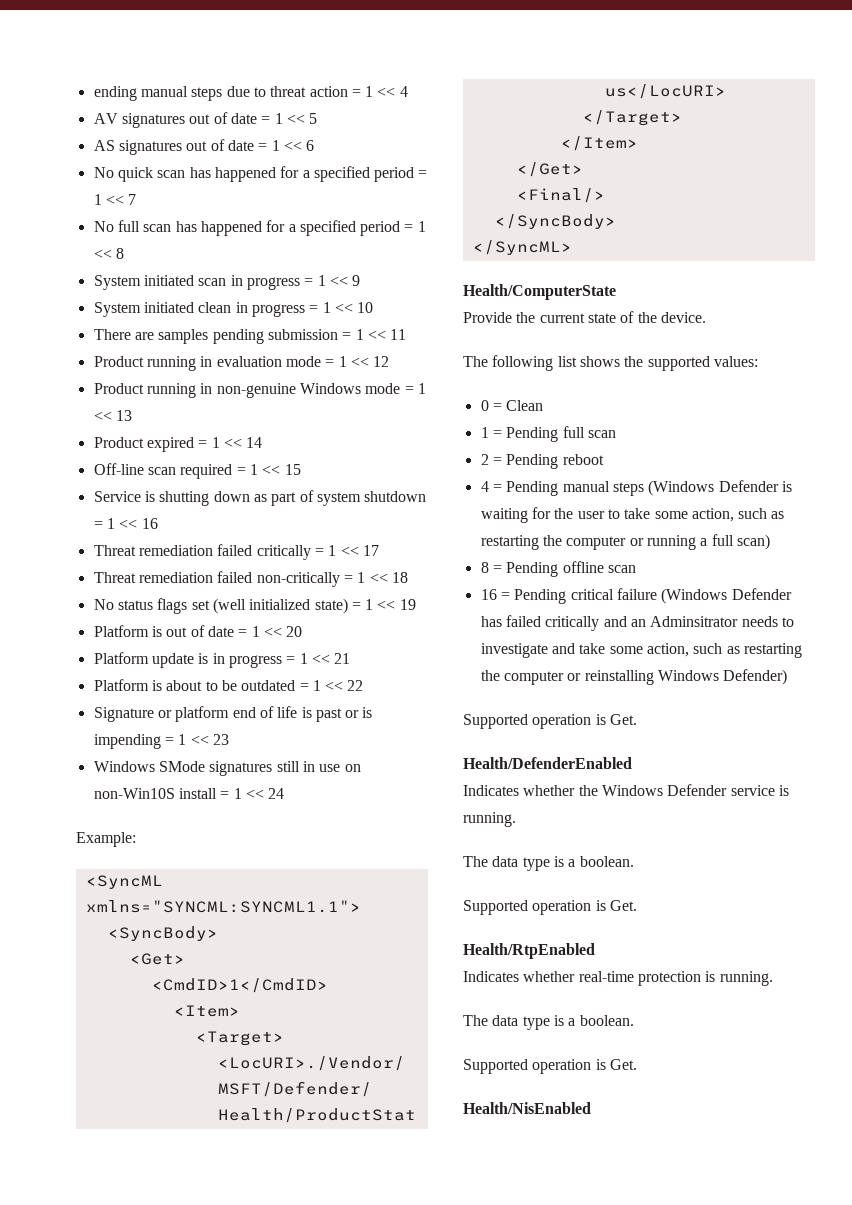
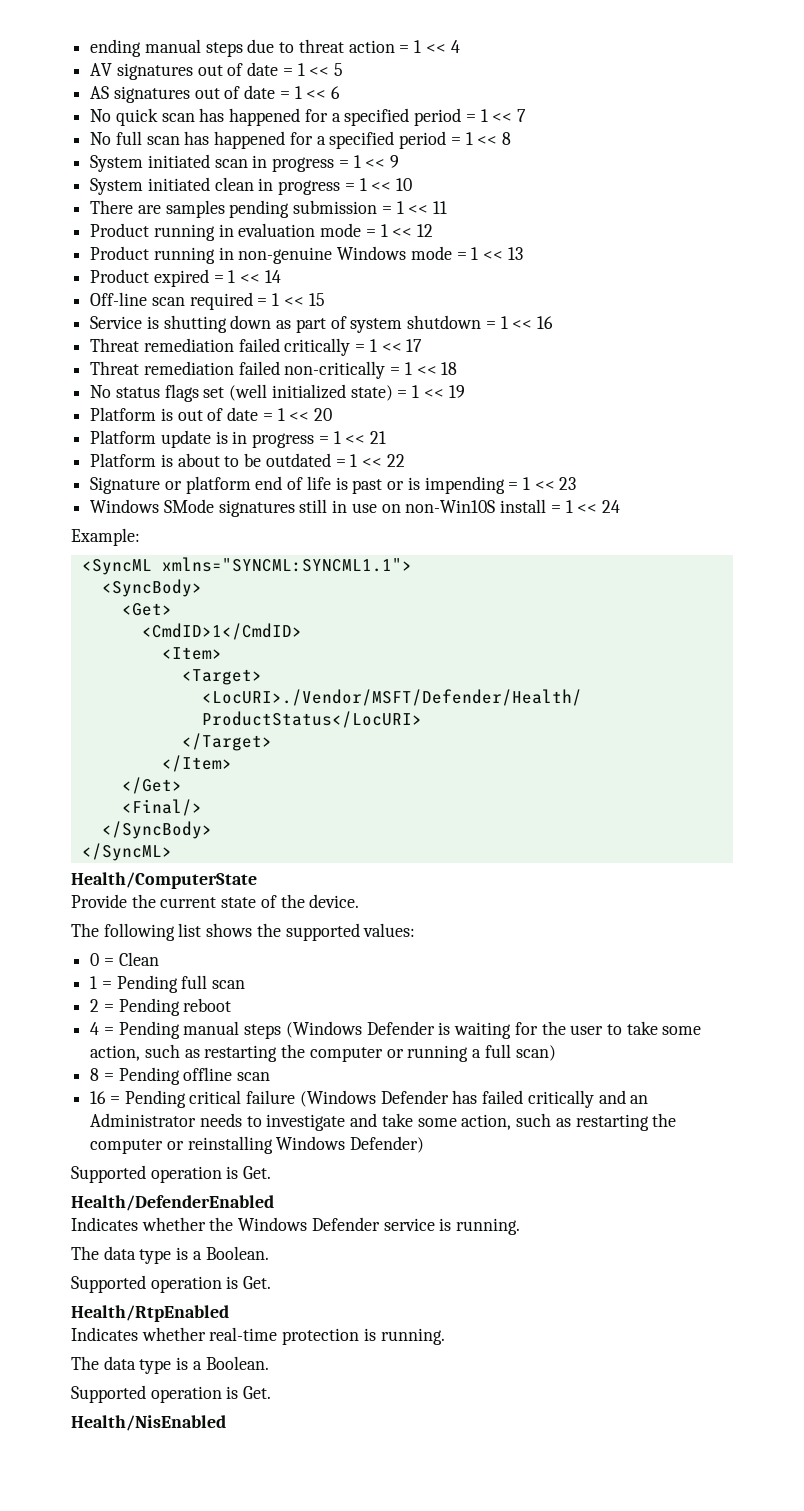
[650,616,739,627] Adminsitrator -> [90,1113,197,1127] Administrator
[579,856,634,867] boolean. -> [205,1246,269,1260] Boolean.
[579,1015,634,1026] boolean. -> [205,1356,269,1370] Boolean.

